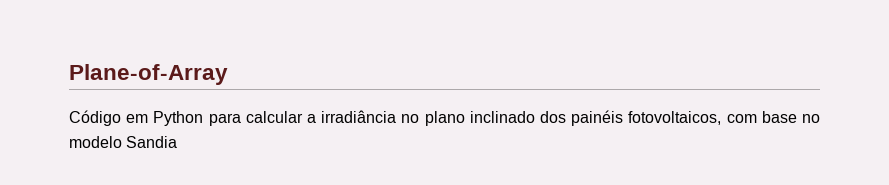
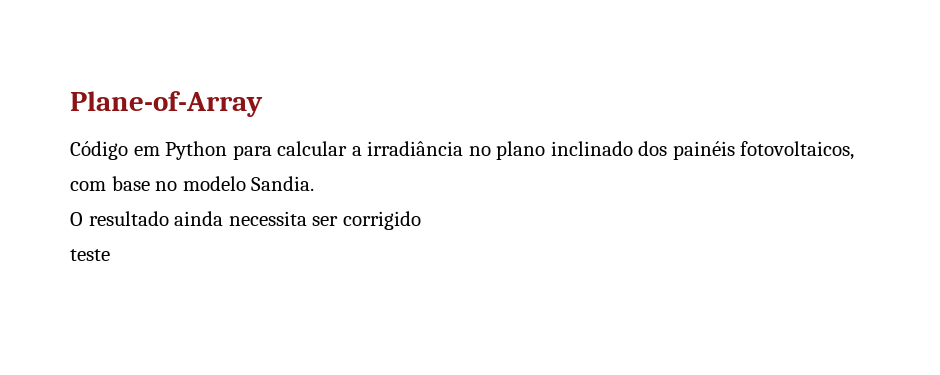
[126,136,178,148] Sandia -> [251,176,315,191] [70,211,421,230] [70,249,110,261] Sandia. // O resultado ainda necessita ser corrigido // teste

